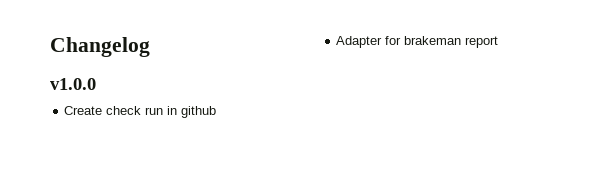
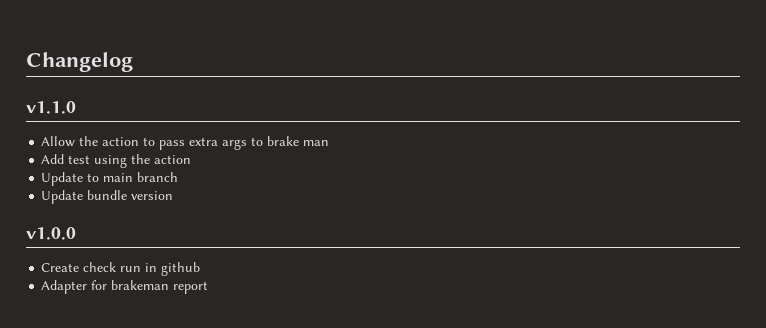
(150, 47) none -> [26,101,76,114] [41,136,330,150] [41,154,192,168] [41,172,179,186] [41,190,174,204] // v1.1.0 // Allow the action to pass extra args to brake man // Add test using the action // Update to main branch // Update bundle version

